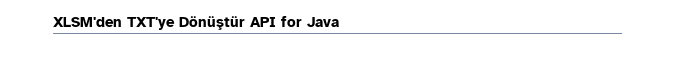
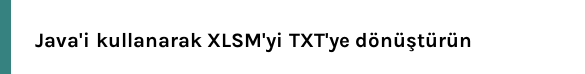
[53,16,339,30] XLSM'den TXT'ye Dönüştür API for Java -> [35,32,473,53] Java'i kullanarak XLSM'yi TXT'ye dönüştürün

